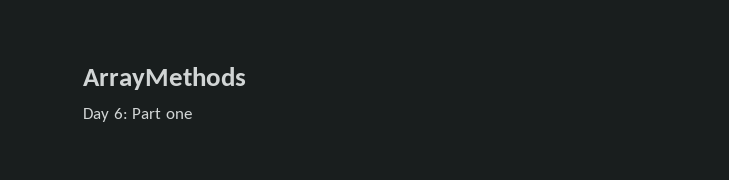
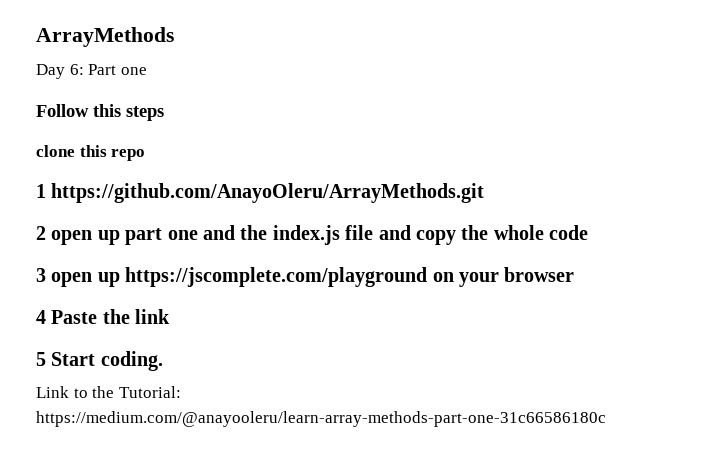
(192, 115) none -> [36,104,164,121] [36,145,146,161] [36,183,485,203] [36,225,589,245] [36,267,575,287] [36,309,171,324] [36,351,163,371] [36,386,181,398] [36,411,606,427] // Follow this steps // clone this repo // 1 https://github.com/AnayoOleru/ArrayMethods.git // 2 open up part one and the index.js file and copy the whole code // 3 open up https://jscomplete.com/playground on your browser // 4 Paste the link // 5 Start coding. // Link to the Tutorial: https://medium.com/@anayooleru/learn-array-methods-part-one-31c66586180c

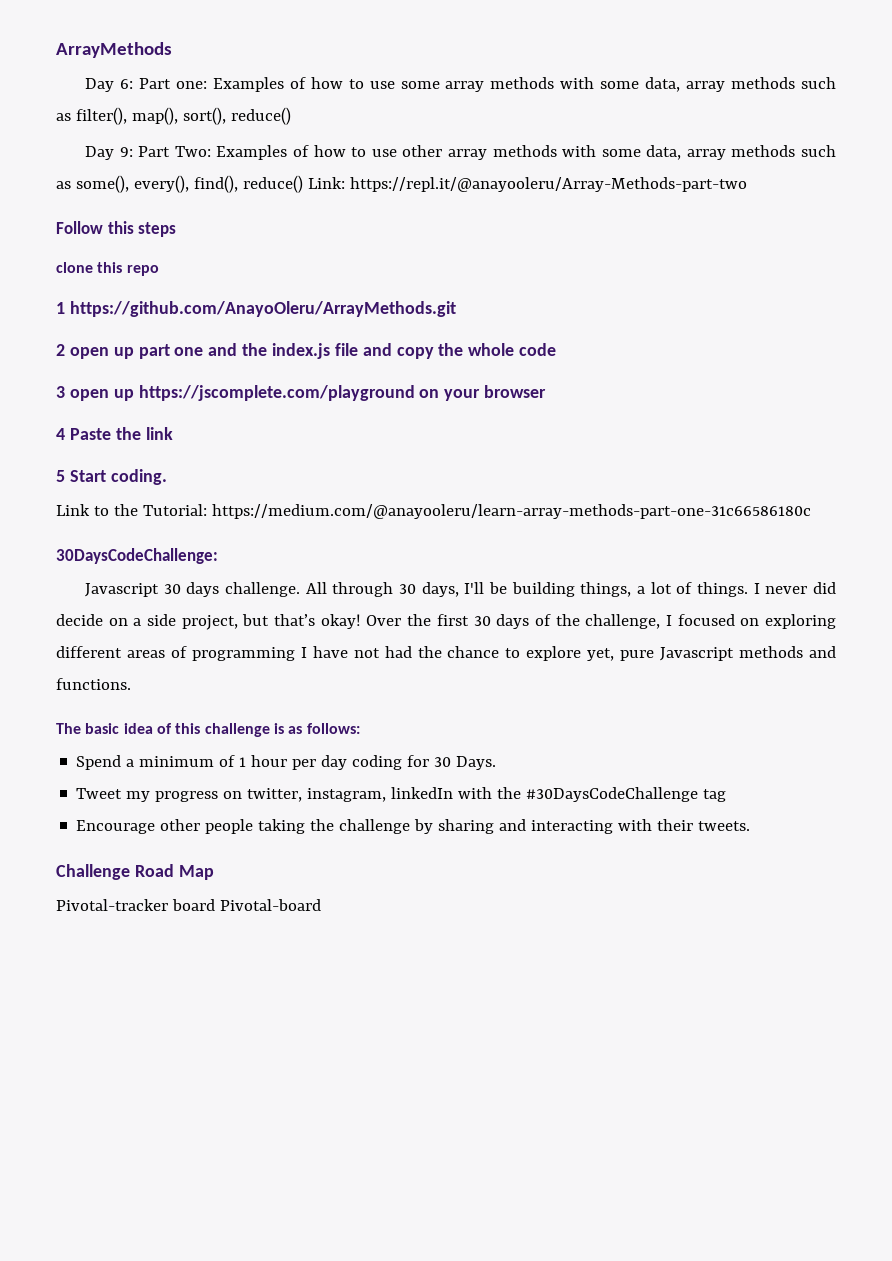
[120,67,147,75] one -> [175,77,837,92] [56,107,291,125] [85,145,836,160] [56,175,747,193] one: Examples of how to use some array methods with some data, array methods such as filter(), map(), sort(), reduce() // Day 9: Part Two: Examples of how to use other array methods with some data, array methods such as some(), every(), find(), reduce() Link: https://repl.it/@anayooleru/Array-Methods-part-two
(606, 419) none -> [56,548,218,564] [85,582,837,597] [56,614,837,630] [56,646,836,661] [56,678,131,690] [56,723,360,737] [76,755,497,770] [76,787,727,802] [76,819,751,834] [56,864,214,880] [56,899,321,911] // 30DaysCodeChallenge: // Javascript 30 days challenge. All through 30 days, I'll be building things, a lot of things. I never did decide on a side project, but that’s okay! Over the first 30 days of the challenge, I focused on exploring different areas of programming I have not had the chance to explore yet, pure Javascript methods and functions. // The basic idea of this challenge is as follows: // Spend a minimum of 1 hour per day coding for 30 Days. // Tweet my progress on twitter, instagram, linkedIn with the #30DaysCodeChallenge tag // Encourage other people taking the challenge by sharing and interacting with their tweets. // Challenge Road Map // Pivotal-tracker board Pivotal-board

